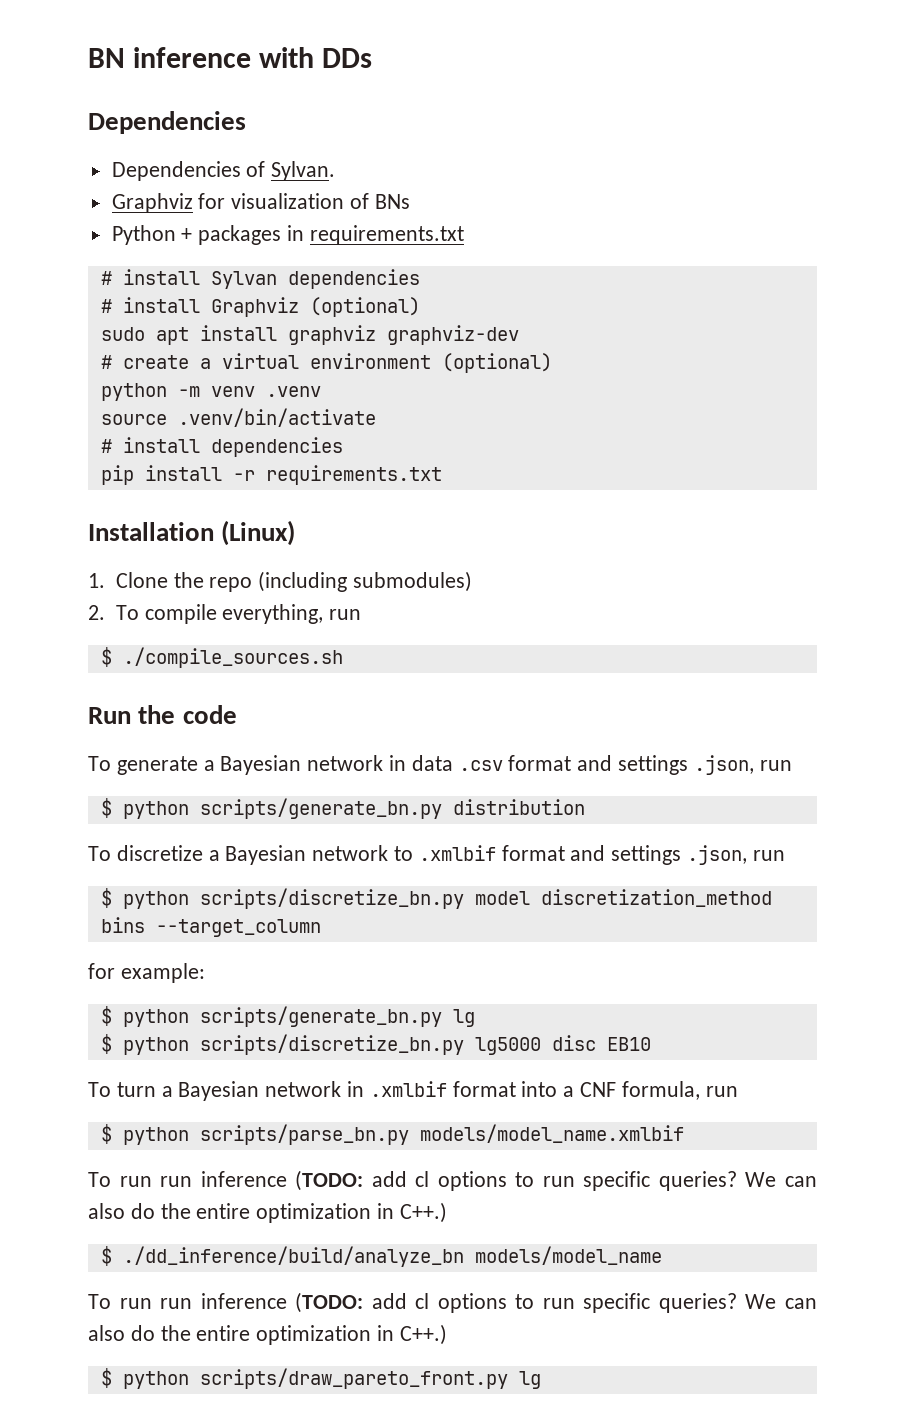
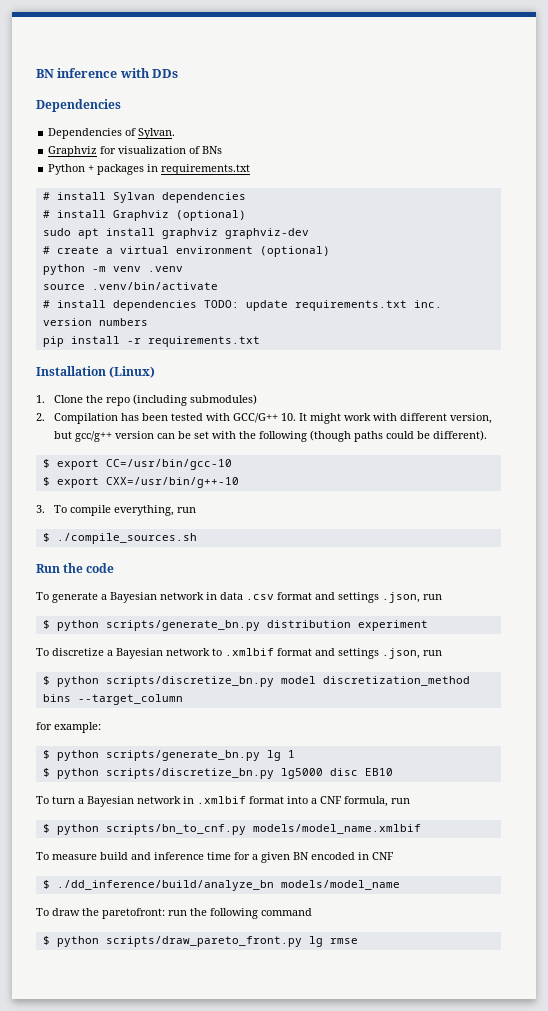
(343, 447) none -> [203,300,442,311] [42,318,148,326] TODO: update requirements.txt inc. version numbers
(105, 612) none -> [53,413,492,424] [53,430,487,442] [42,459,232,470] [42,477,239,488] [36,505,45,513] Compilation has been tested with GCC/G++ 10. It might work with different version, but gcc/g++ version can be set with the following (though paths could be different). // $ export CC=/usr/bin/gcc-10 // $ export CXX=/usr/bin/g++-10 // 3.
(585, 807) none -> [357,620,428,631] experiment
(475, 1018) none -> [287,750,295,758] 1
[199,1124,409,1145] scripts/parse_bn.py -> [105,824,246,835] scripts/bn_to_cnf.py
[119,1170,818,1191] [88,1202,447,1223] [100,1246,662,1267] [88,1292,818,1313] [88,1324,447,1345] run run inference (TODO: add cl options to run specific queries? We can also do the entire optimization in C++.) // $ ./dd_inference/build/analyze_bn models/model_name // To run run inference (TODO: add cl options to run specific queries? We can also do the entire optimization in C++.) -> [52,852,394,863] [42,880,400,891] [36,908,312,919] measure build and inference time for a given BN encoded in CNF // $ ./dd_inference/build/analyze_bn models/model_name // To draw the paretofront: run the following command
(541, 1380) none -> [329,938,358,944] rmse

